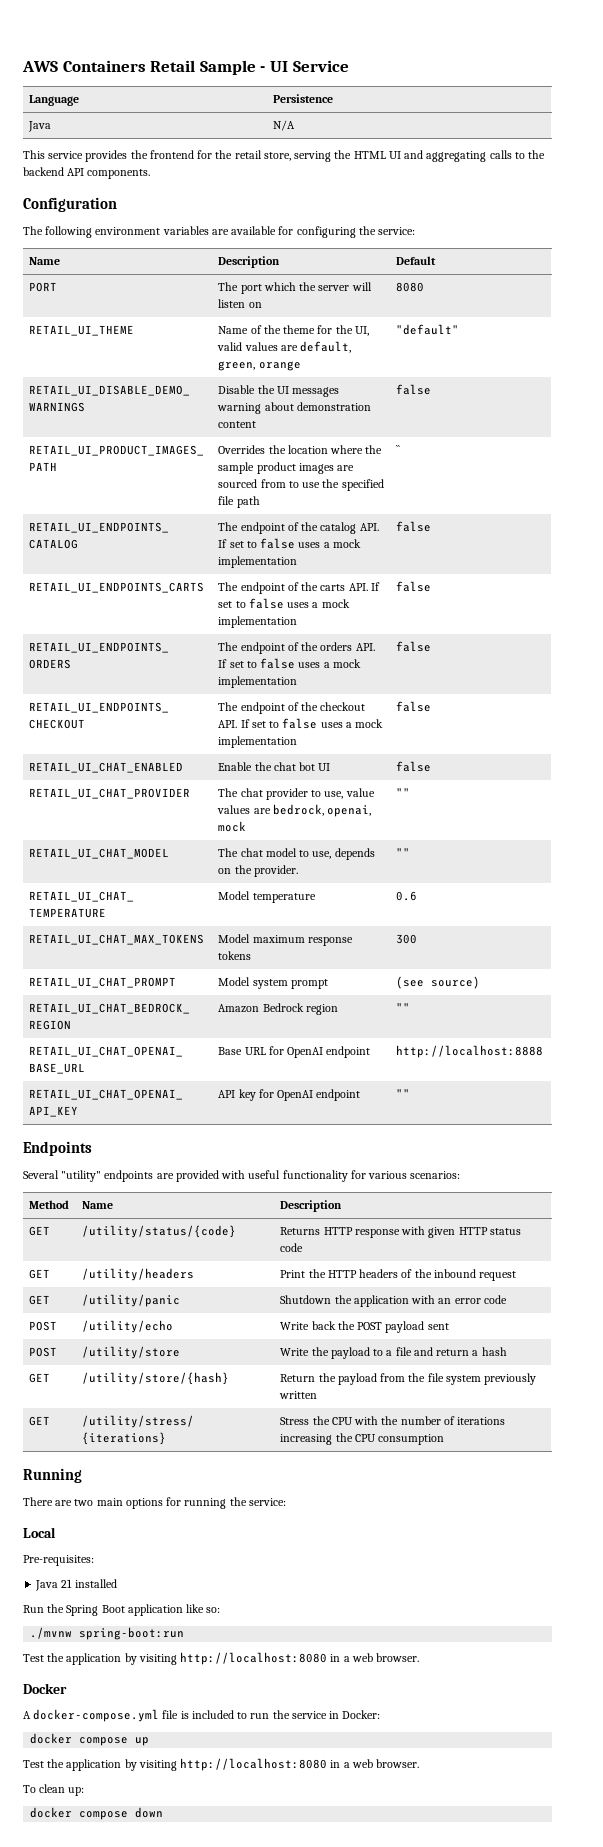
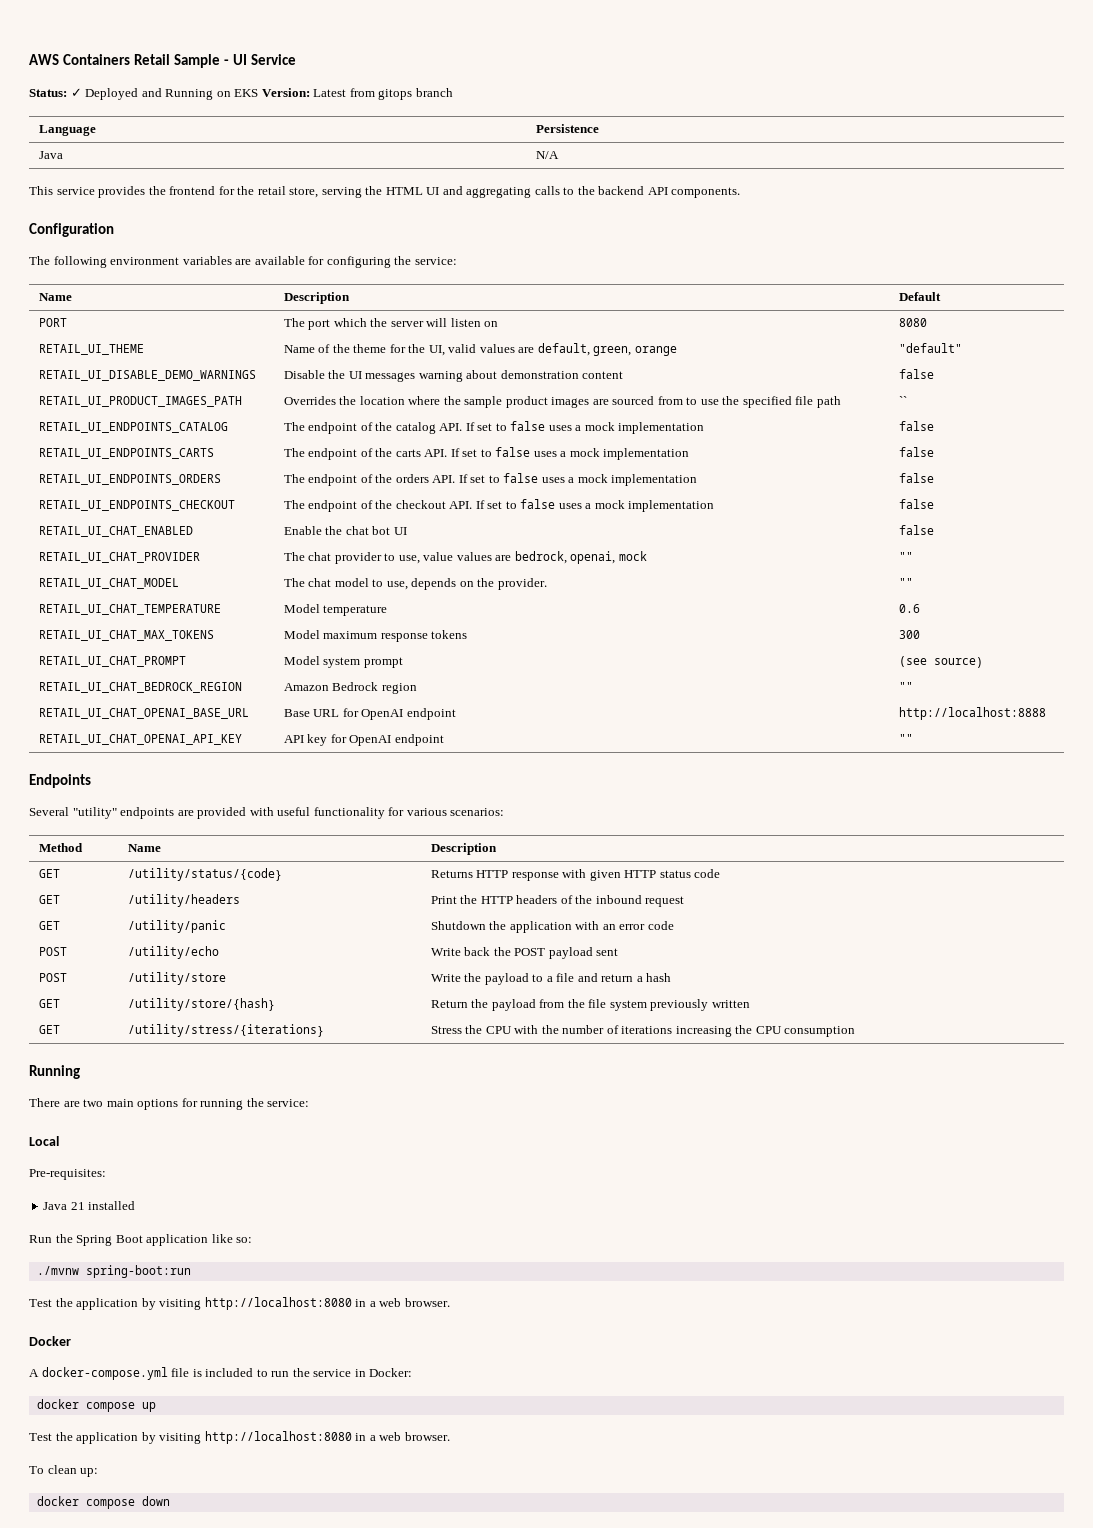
(349, 66) none -> [29,88,453,100] // Status: ✓ Deployed and Running on EKS Version: Latest from gitops branch

